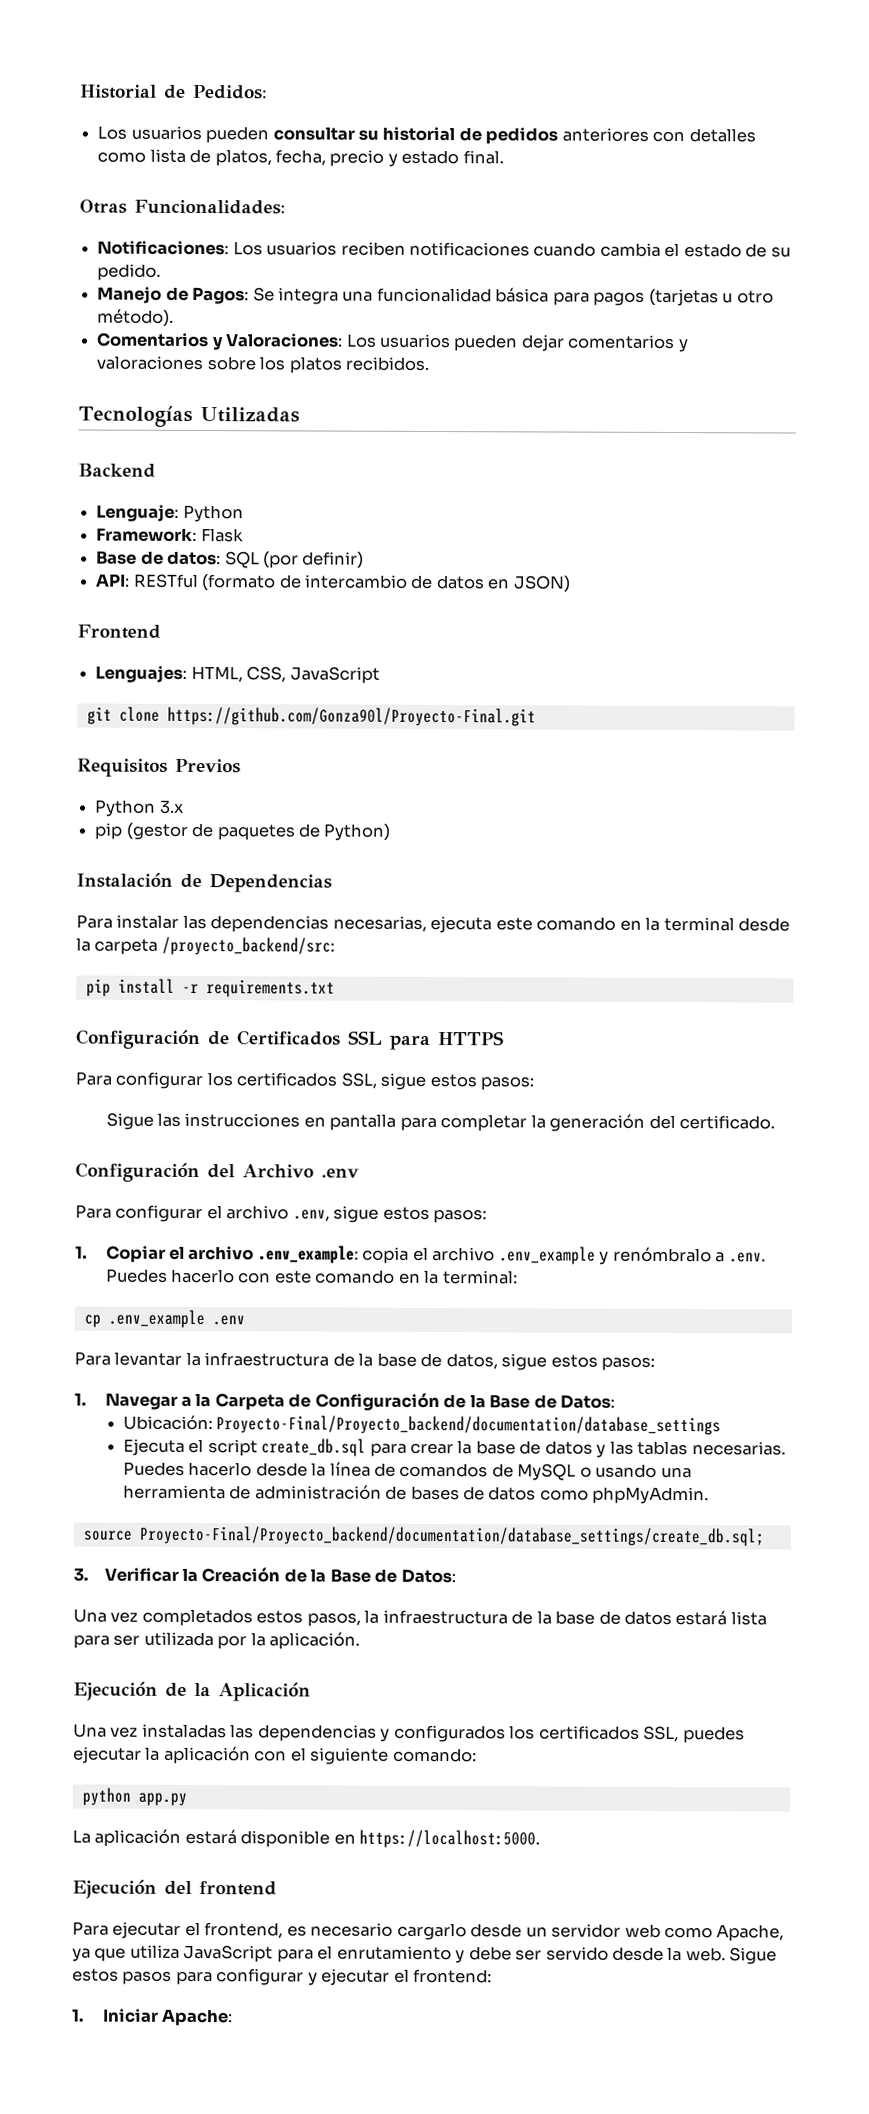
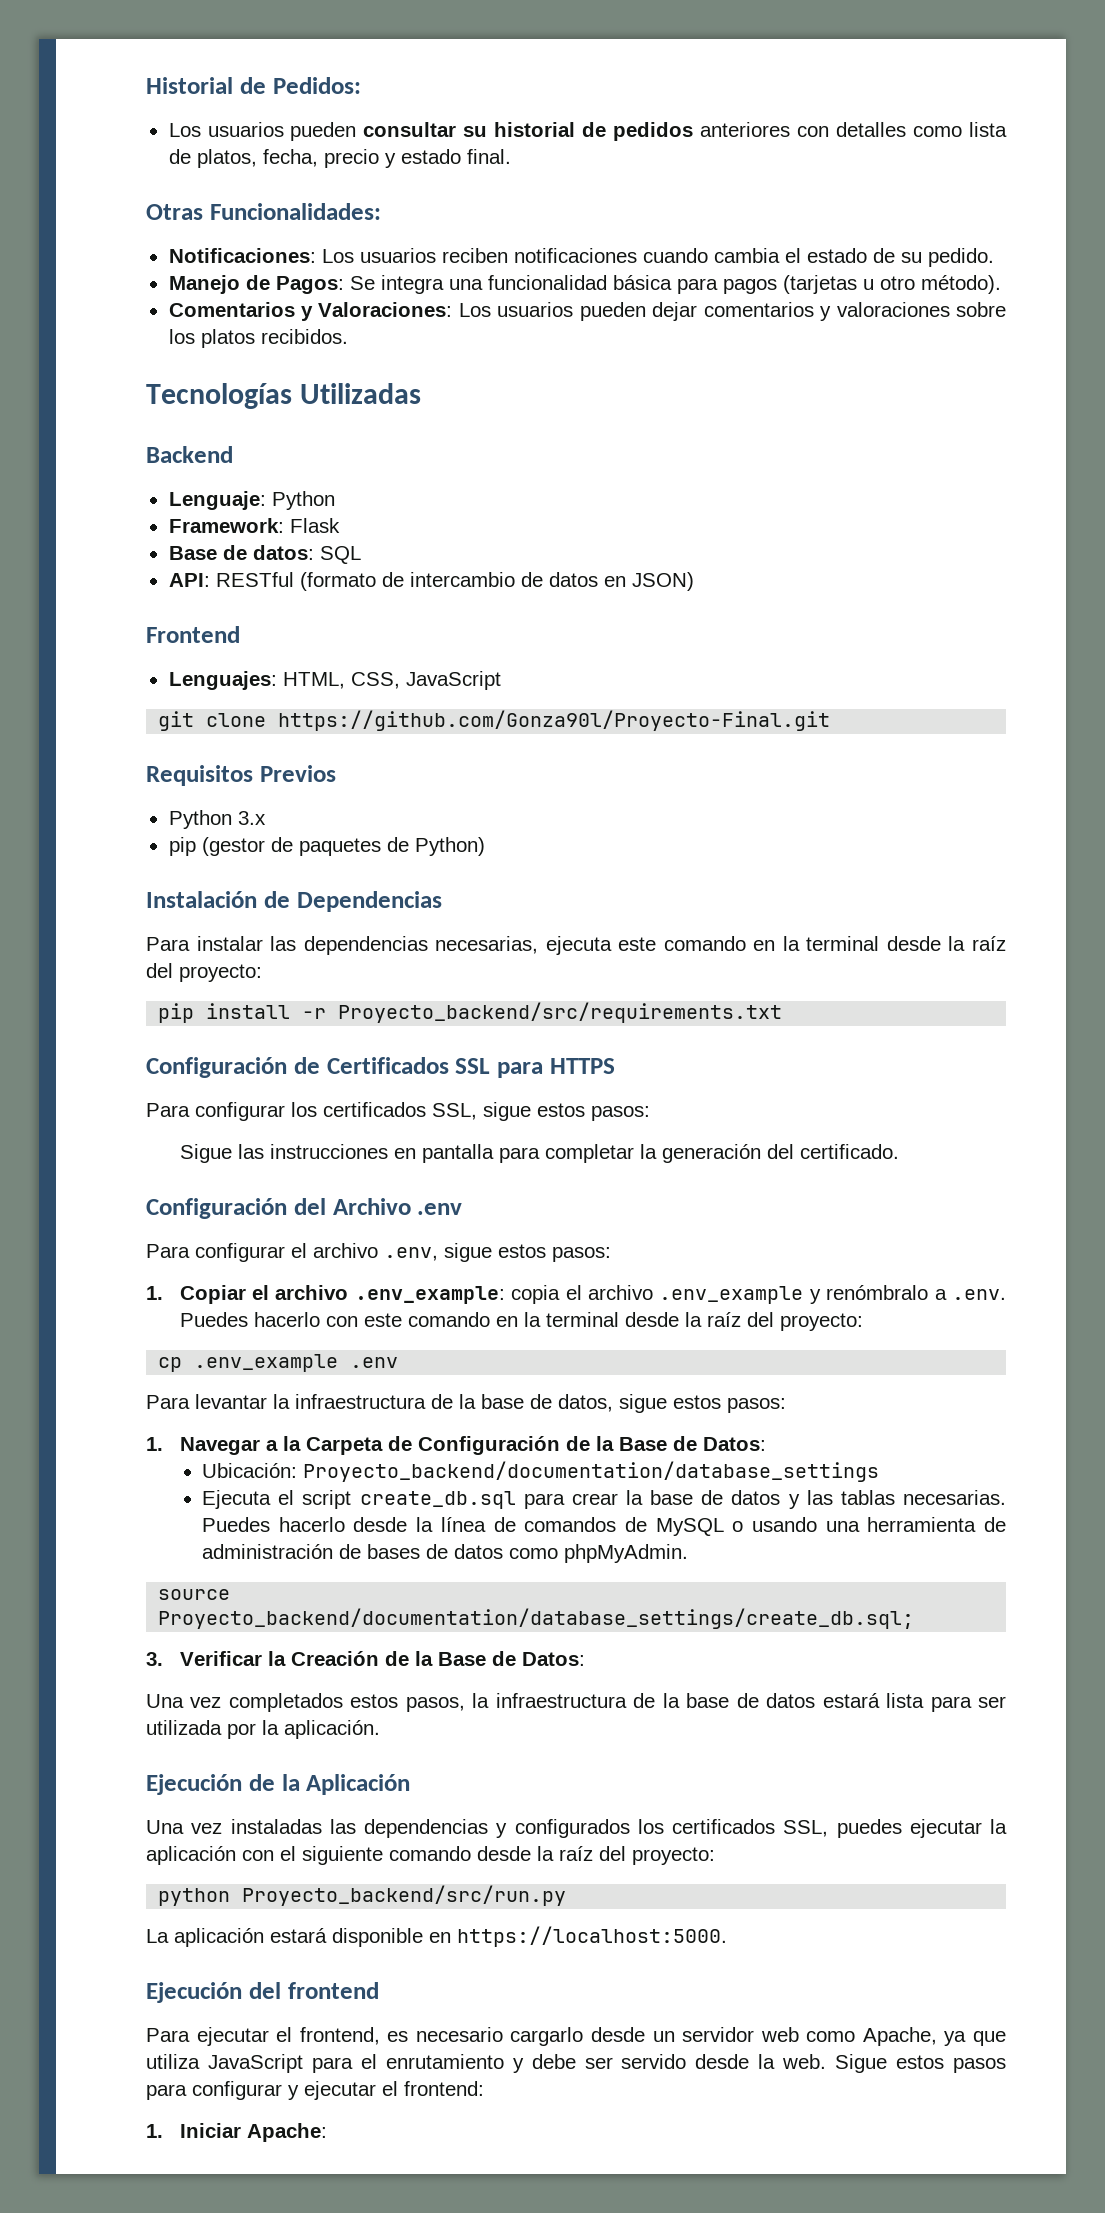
[262,551,365,569] (por definir) -> (361, 555) none
[94,936,335,956] carpeta /proyecto_backend/src: -> [972,936,1007,951] [146,963,262,982] raíz del proyecto:
[205,979,335,998] requirements.txt -> [338,1002,783,1023] Proyecto_backend/src/requirements.txt
[442,1270,518,1285] terminal: -> [545,1312,863,1331] terminal desde la raíz del proyecto:
[216,1415,722,1436] Proyecto-Final/Proyecto_backend/documentation/database_settings -> [303,1461,880,1482] Proyecto_backend/documentation/database_settings
[138,1525,765,1547] Proyecto-Final/Proyecto_backend/documentation/database_settings/create_db.sql; -> [158,1608,915,1629] Proyecto_backend/documentation/database_settings/create_db.sql;
[392,1747,477,1763] comando: -> [389,1846,715,1865] comando desde la raíz del proyecto:
[137,1792,187,1806] app.py -> [242,1885,567,1906] Proyecto_backend/src/run.py

